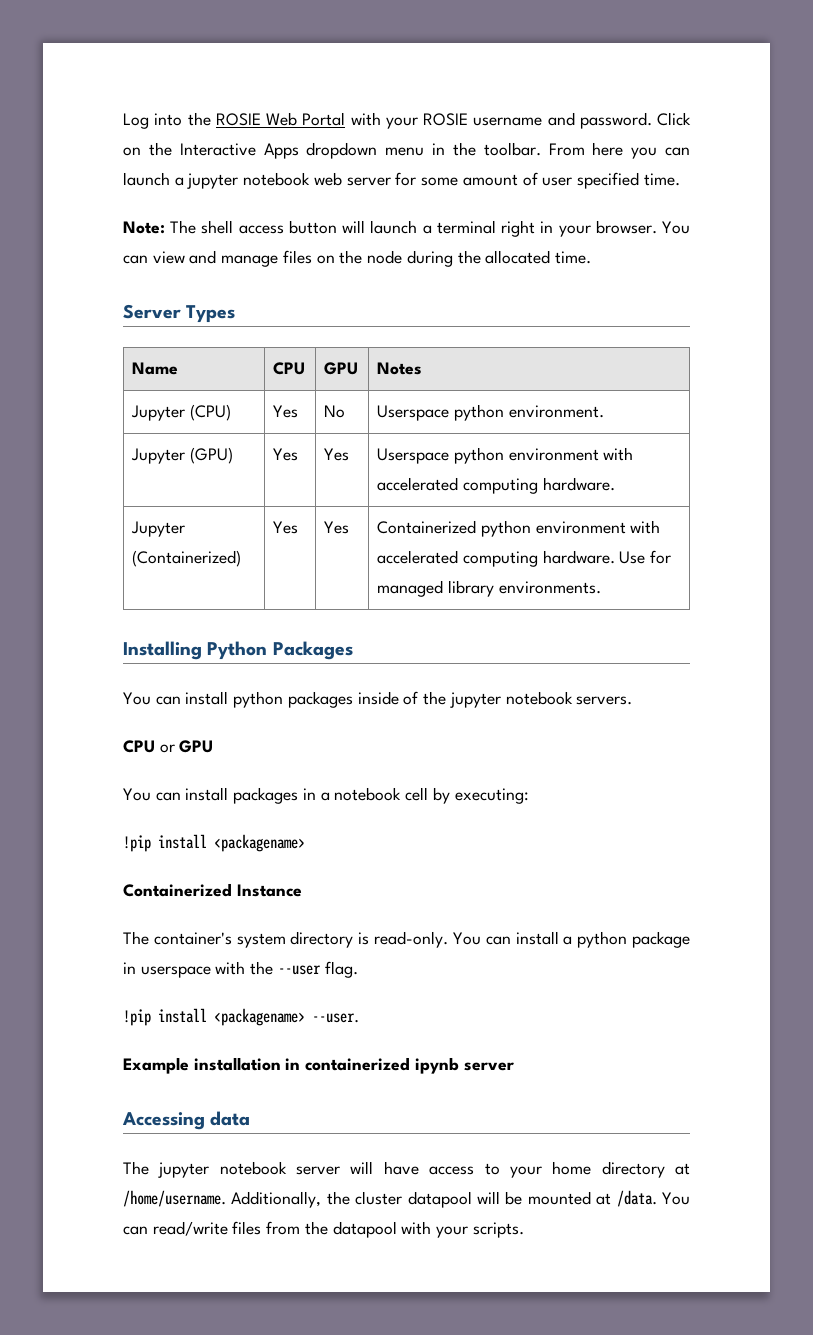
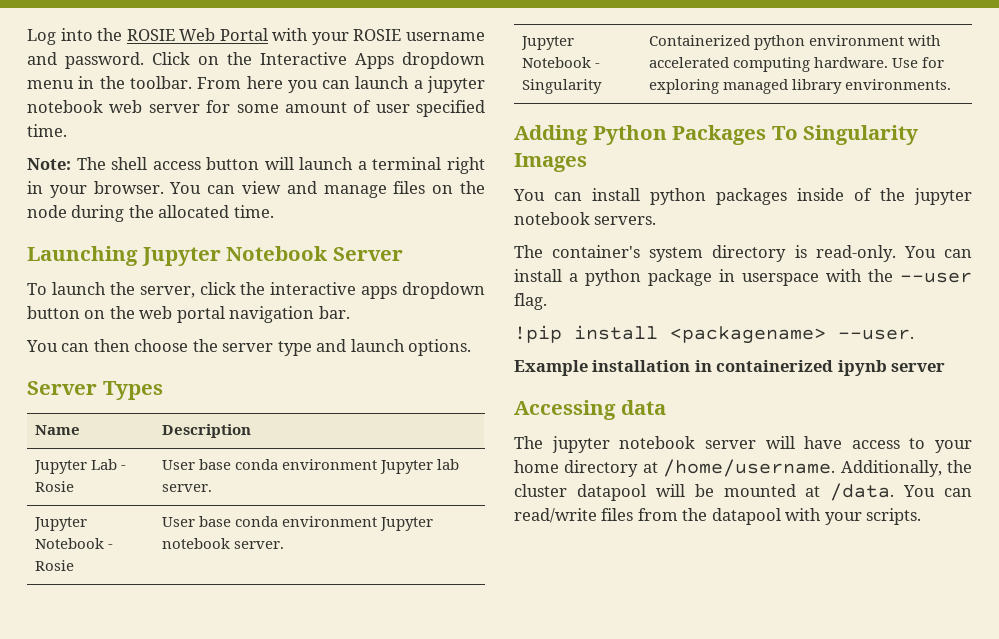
[123,304,236,323] [132,362,179,375] [273,362,306,375] [324,362,359,375] [377,362,423,375] [131,404,231,421] [273,405,299,418] [324,405,346,418] [377,404,604,421] [131,447,233,464] [273,448,299,461] [324,448,350,461] [377,447,634,464] [377,477,615,494] [131,521,186,537] [132,550,242,567] [273,521,299,534] [324,521,350,534] Server Types // Name | CPU | GPU | Notes // Jupyter (CPU) | Yes | No | Userspace python environment. // Jupyter (GPU) | Yes | Yes | Userspace python environment with accelerated computing hardware. // Jupyter (Containerized) | Yes | Yes -> [27,246,403,266] [27,282,485,299] [27,306,350,323] [26,339,472,356] [27,381,163,400] [34,425,80,435] [161,424,251,438] [33,459,126,474] [34,481,74,492] [161,459,460,474] [161,484,212,492] [33,517,87,531] [34,538,113,549] [34,560,74,571] [161,516,434,531] [161,538,284,549] [520,36,574,50] [521,57,600,68] [521,79,602,94] Launching Jupyter Notebook Server // To launch the server, click the interactive apps dropdown button on the web portal navigation bar. // You can then choose the server type and launch options. // Server Types // Name | Description // Jupyter Lab - Rosie | User base conda environment Jupyter lab server. // Jupyter Notebook - Rosie | User base conda environment Jupyter notebook server. // Jupyter Notebook - Singularity
(671, 557) none -> [648,79,719,94] exploring
[123,641,202,660] Installing -> [514,125,588,145] Adding
(353, 650) none -> [771,125,919,145] [514,153,587,172] To Singularity Images
[123,740,214,753] [123,787,529,804] [123,834,305,852] [123,883,302,897] // CPU or GPU // You can install packages in a notebook cell by executing: // !pip install <packagename> // Containerized Instance -> (657, 220) none

